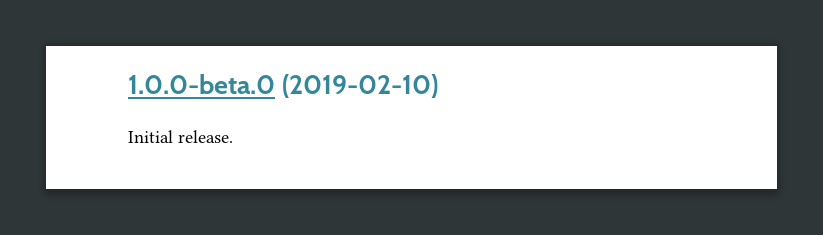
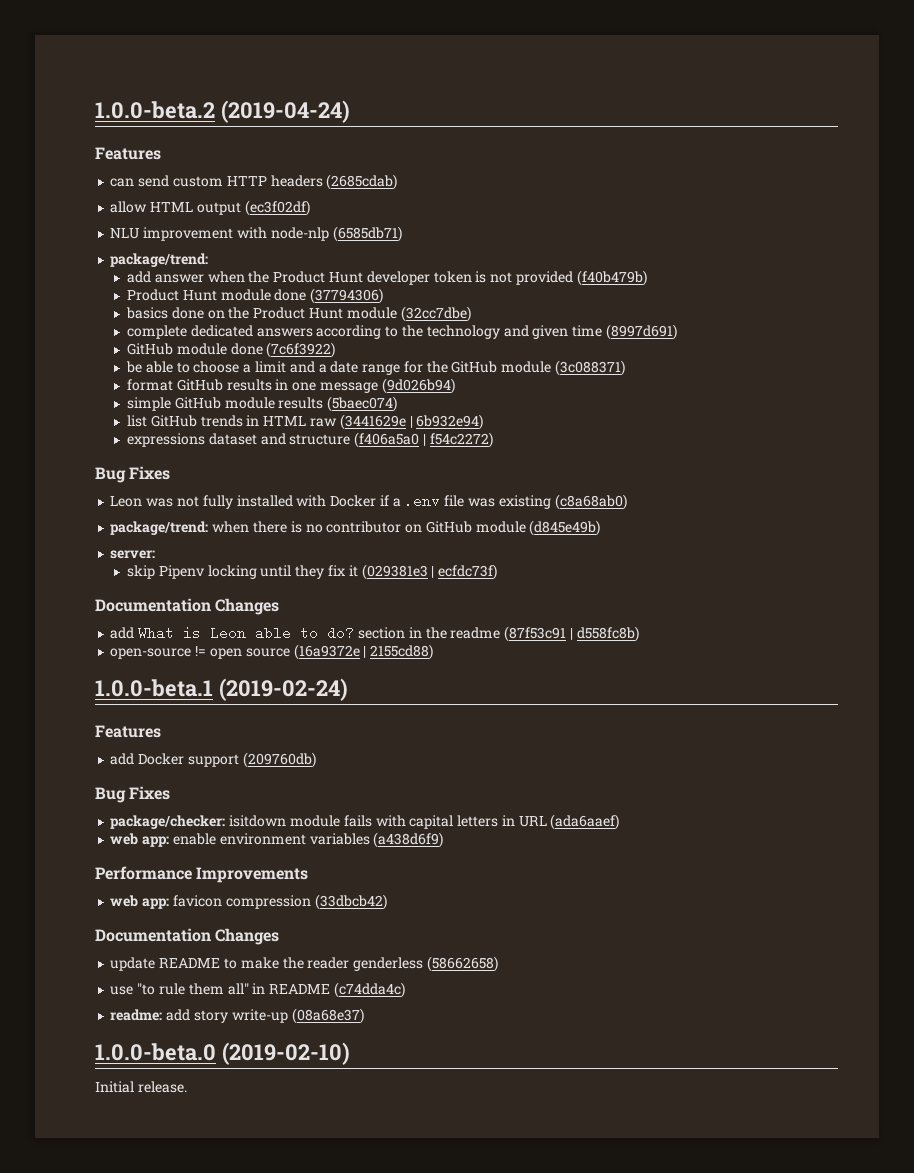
(128, 84) none -> [95,100,350,123] [95,147,161,160] [110,174,398,190] [110,200,310,216] [110,226,402,242] [110,253,209,267] [127,270,647,286] [127,288,384,304] [126,306,471,322] [127,324,677,340] [127,342,336,358] [126,360,625,376] [127,378,455,394] [127,396,398,412] [127,414,484,430] [127,432,493,448] [95,466,171,483] [110,494,627,510] [110,520,601,536] [110,550,156,559] [127,564,498,580] [95,598,280,615] [110,626,639,642] [110,644,434,660] [95,678,348,701] [95,725,161,738] [110,752,316,768] [95,786,171,803] [110,814,620,830] [110,832,444,848] [95,866,309,883] [110,894,387,910] [95,928,280,945] [110,956,498,972] [110,982,405,998] [110,1008,364,1024] 1.0.0-beta.2 (2019-04-24) // Features // can send custom HTTP headers (2685cdab) // allow HTML output (ec3f02df) // NLU improvement with node-nlp (6585db71) // package/trend: // add answer when the Product Hunt developer token is not provided (f40b479b) // Product Hunt module done (37794306) // basics done on the Product Hunt module (32cc7dbe) // complete dedicated answers according to the technology and given time (8997d691) // GitHub module done (7c6f3922) // be able to choose a limit and a date range for the GitHub module (3c088371) // format GitHub results in one message (9d026b94) // simple GitHub module results (5baec074) // list GitHub trends in HTML raw (3441629e | 6b932e94) // expressions dataset and structure (f406a5a0 | f54c2272) // Bug Fixes // Leon was not fully installed with Docker if a .env file was existing (c8a68ab0) // package/trend: when there is no contributor on GitHub module (d845e49b) // server: // skip Pipenv locking until they fix it (029381e3 | ecfdc73f) // Documentation Changes // add What is Leon able to do? section in the readme (87f53c91 | d558fc8b) // open-source != open source (16a9372e | 2155cd88) // 1.0.0-beta.1 (2019-02-24) // Features // add Docker support (209760db) // Bug Fixes // package/checker: isitdown module fails with capital letters in URL (ada6aaef) // web app: enable environment variables (a438d6f9) // Performance Improvements // web app: favicon compression (33dbcb42) // Documentation Changes // update README to make the reader genderless (58662658) // use "to rule them all" in README (c74dda4c) // readme: add story write-up (08a68e37) //

